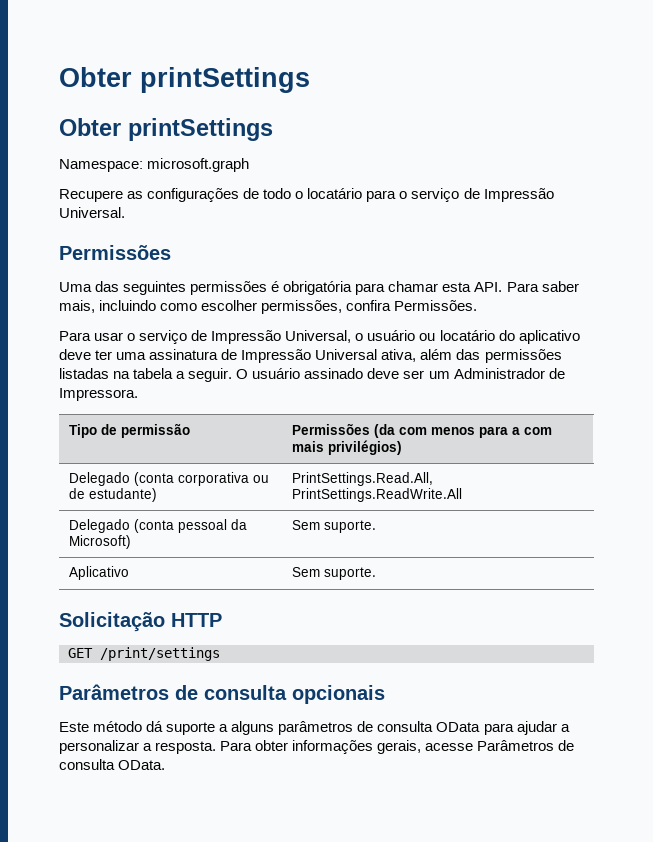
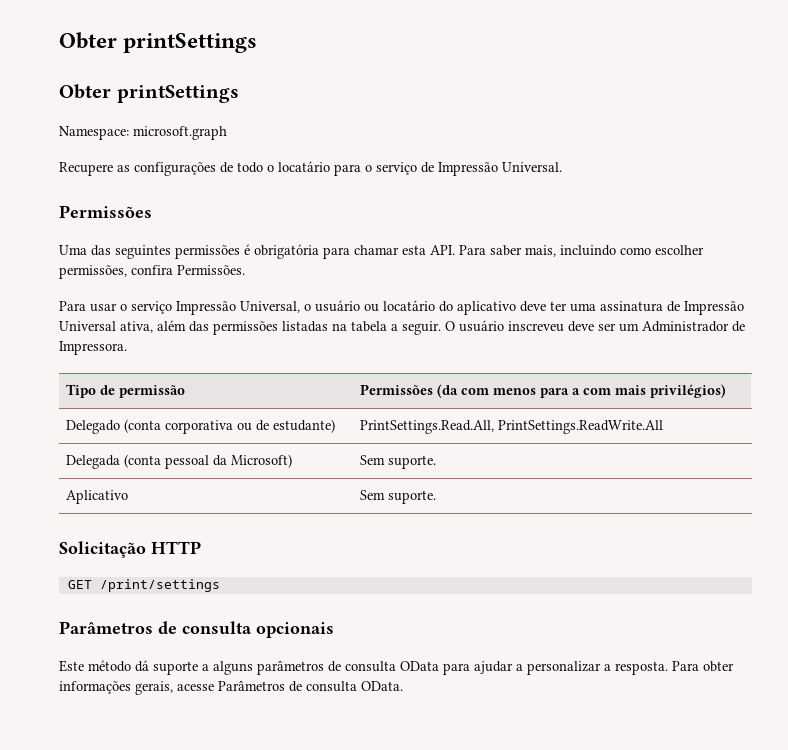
[191,330,208,341] de -> (172, 307) none
[304,368,364,379] assinado -> [508,321,564,332] inscreveu
[68,519,130,533] Delegado -> [65,455,120,469] Delegada

